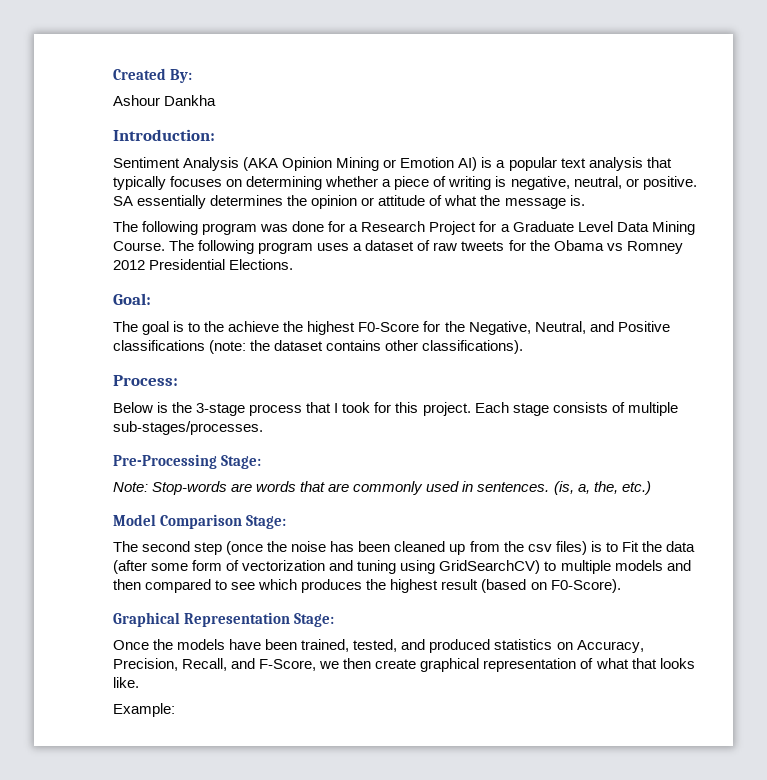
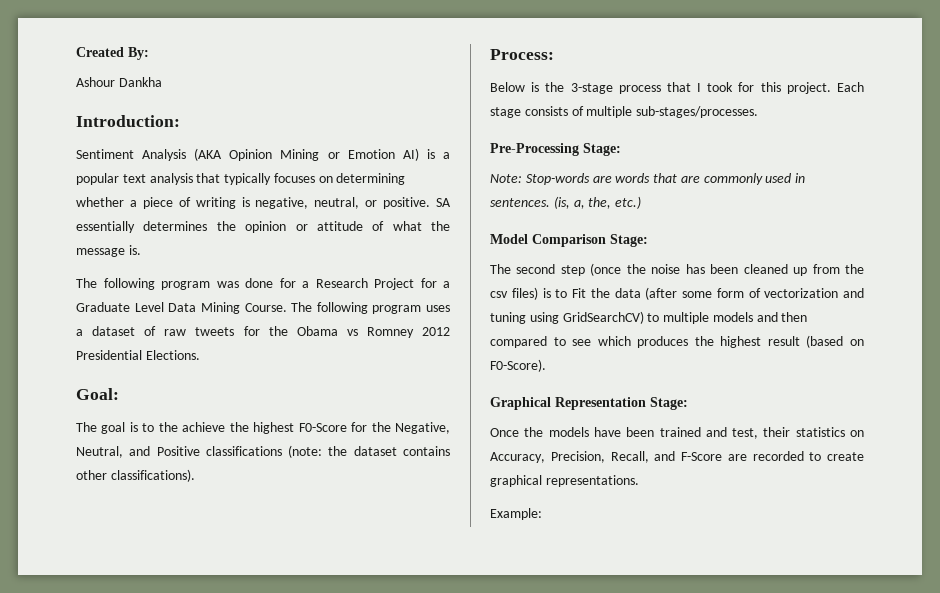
[301,639,491,653] trained, tested, and produced -> [659,427,791,439] trained and test, their
[259,658,695,672] [113,677,139,688] F-Score, we then create graphical representation of what that looks like. -> [681,451,864,461] [490,475,639,487] F-Score are recorded to create graphical representations.

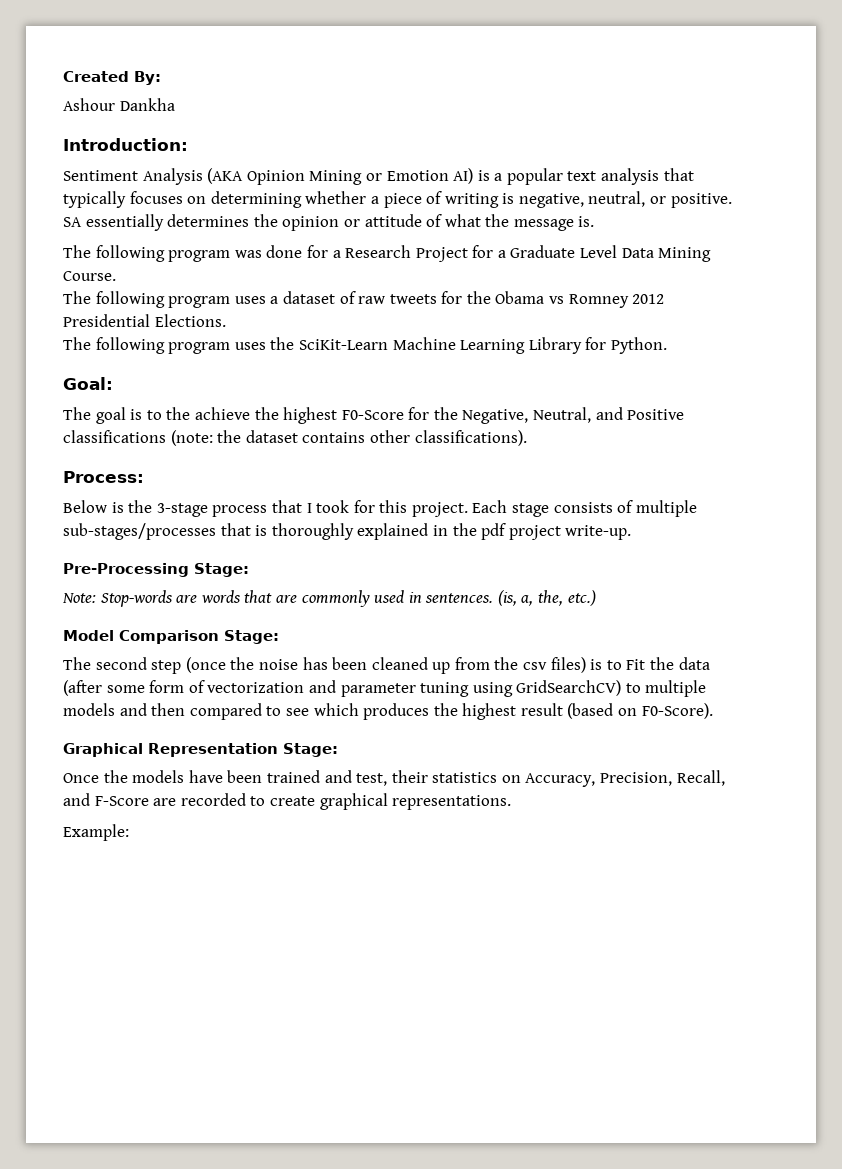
(287, 307) none -> (116, 276) //
(200, 355) none -> [63,337,667,354] // The following program uses the SciKit-Learn Machine Learning Library for Python.
[636,106,759,118] sub-stages/processes. -> [63,523,632,540] sub-stages/processes that is thoroughly explained in the pdf project write-up.
(864, 293) none -> [340,683,416,697] parameter

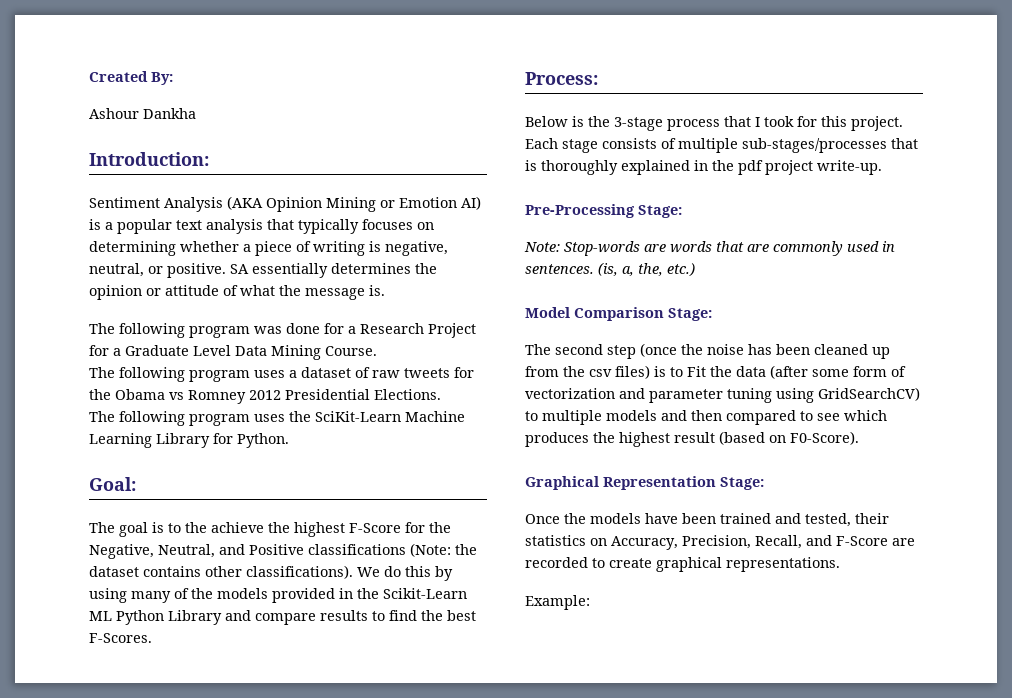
[341,410,404,420] F0-Score -> [349,523,401,533] F-Score
[170,430,213,446] (note: -> [410,543,451,557] (Note:
(527, 438) none -> [357,566,453,581] [89,588,467,603] [89,610,476,625] [89,633,152,643] We do this by using many of the models provided in the Scikit-Learn ML Python Library and compare results to find the best F-Scores.
[356,773,388,786] test, -> [805,513,851,527] tested,

